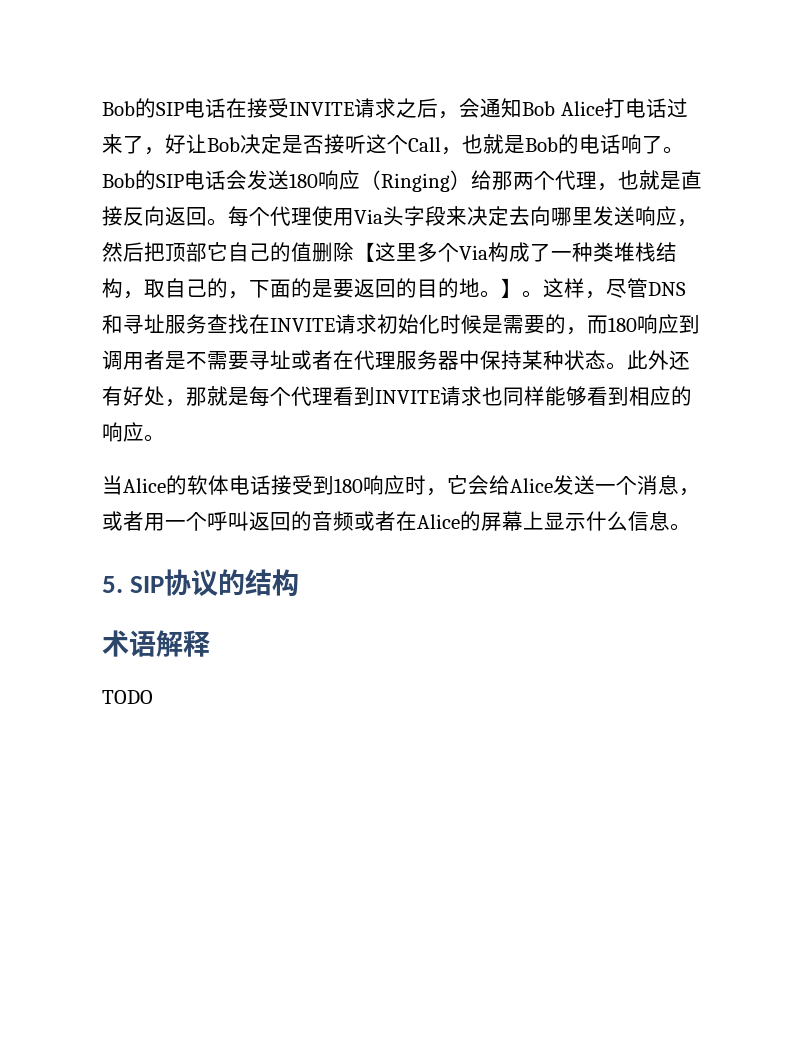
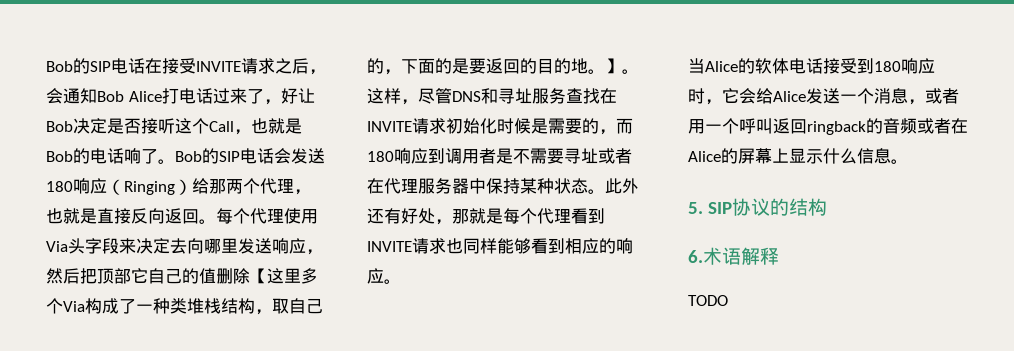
(291, 521) none -> [807,121,866,135] ringback
(300, 583) none -> [688,250,703,263] 6.

